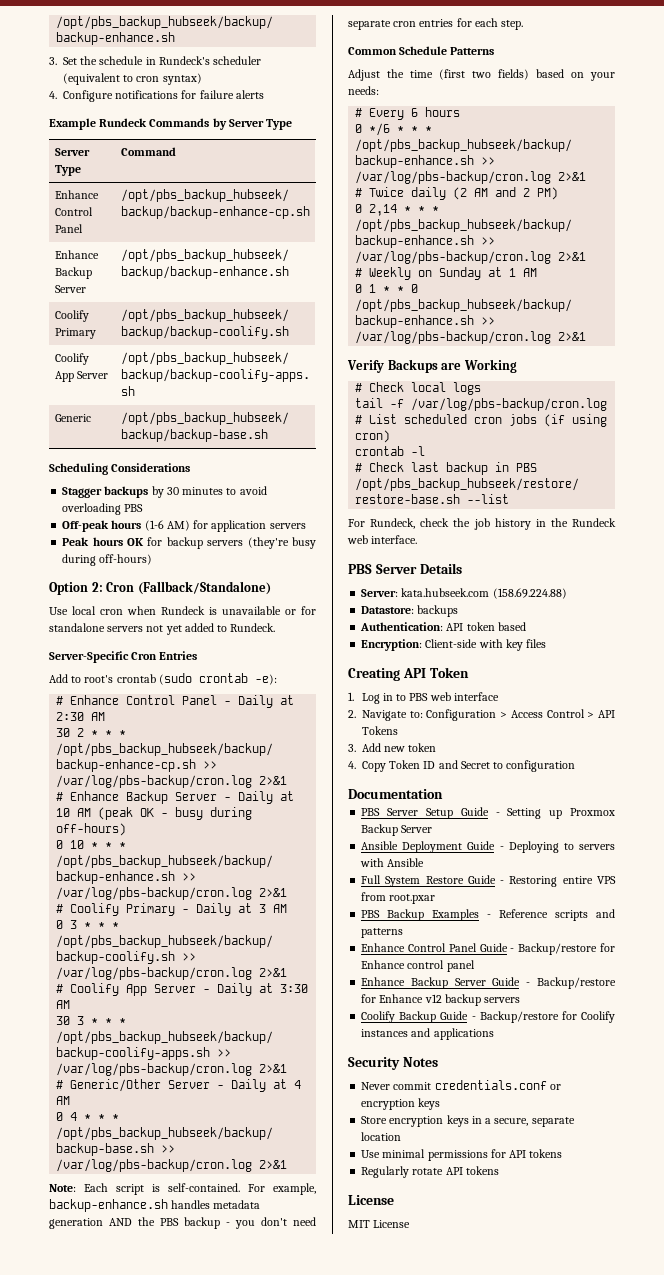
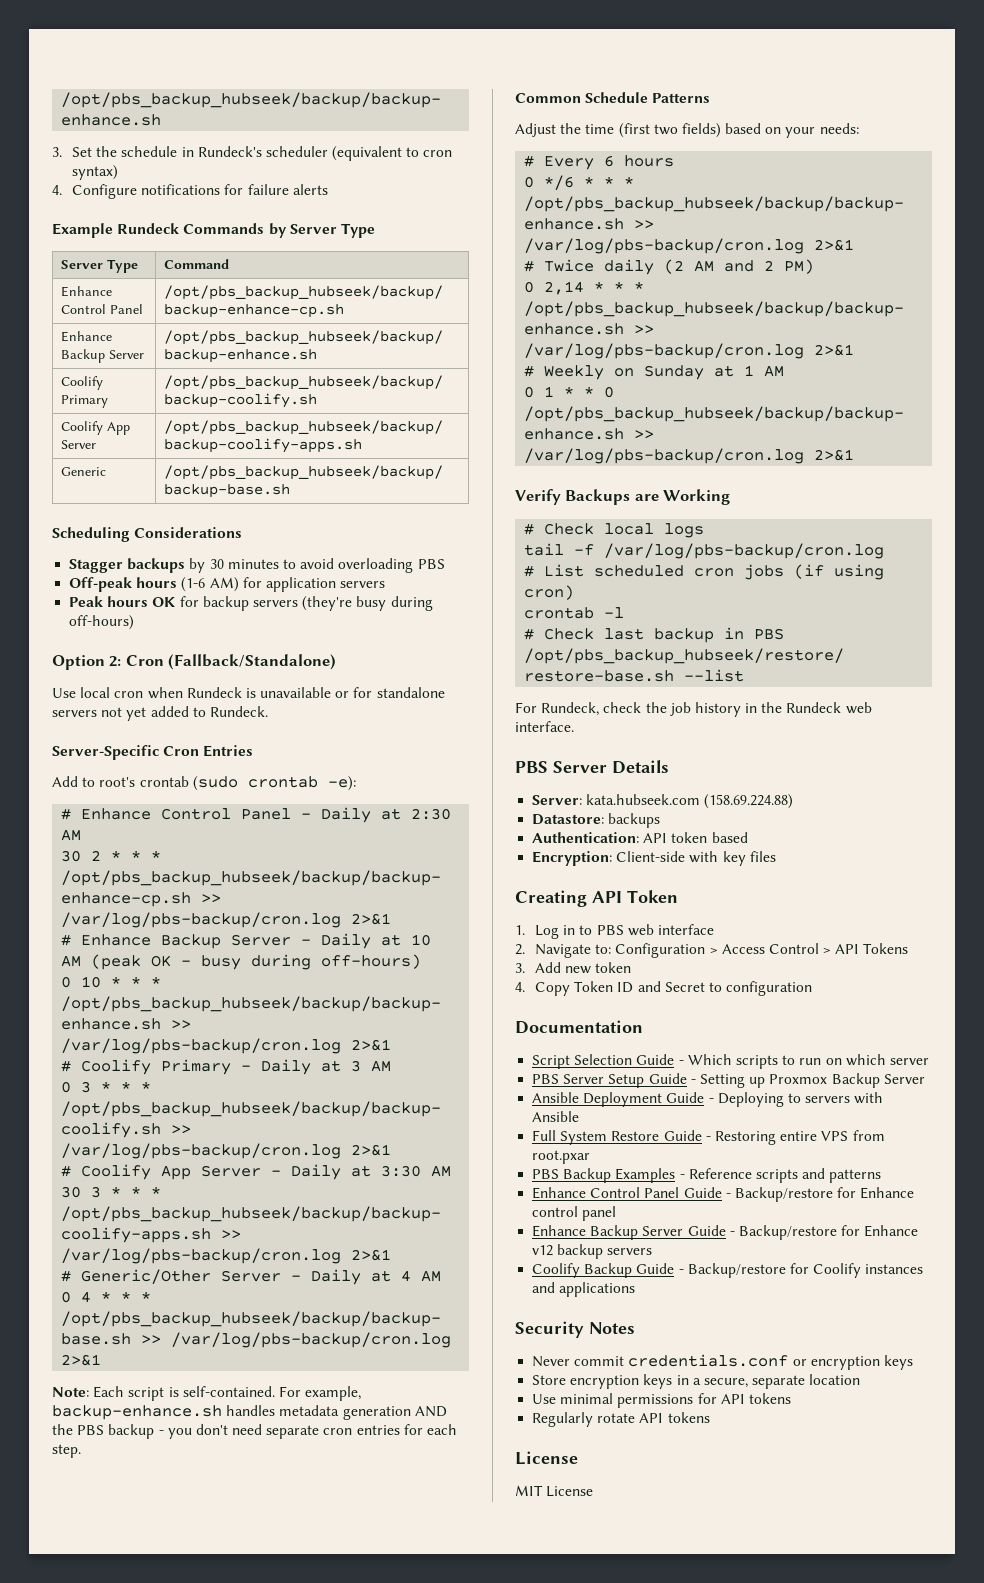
(443, 794) none -> [532,1054,929,1069] // Script Selection Guide - Which scripts to run on which server

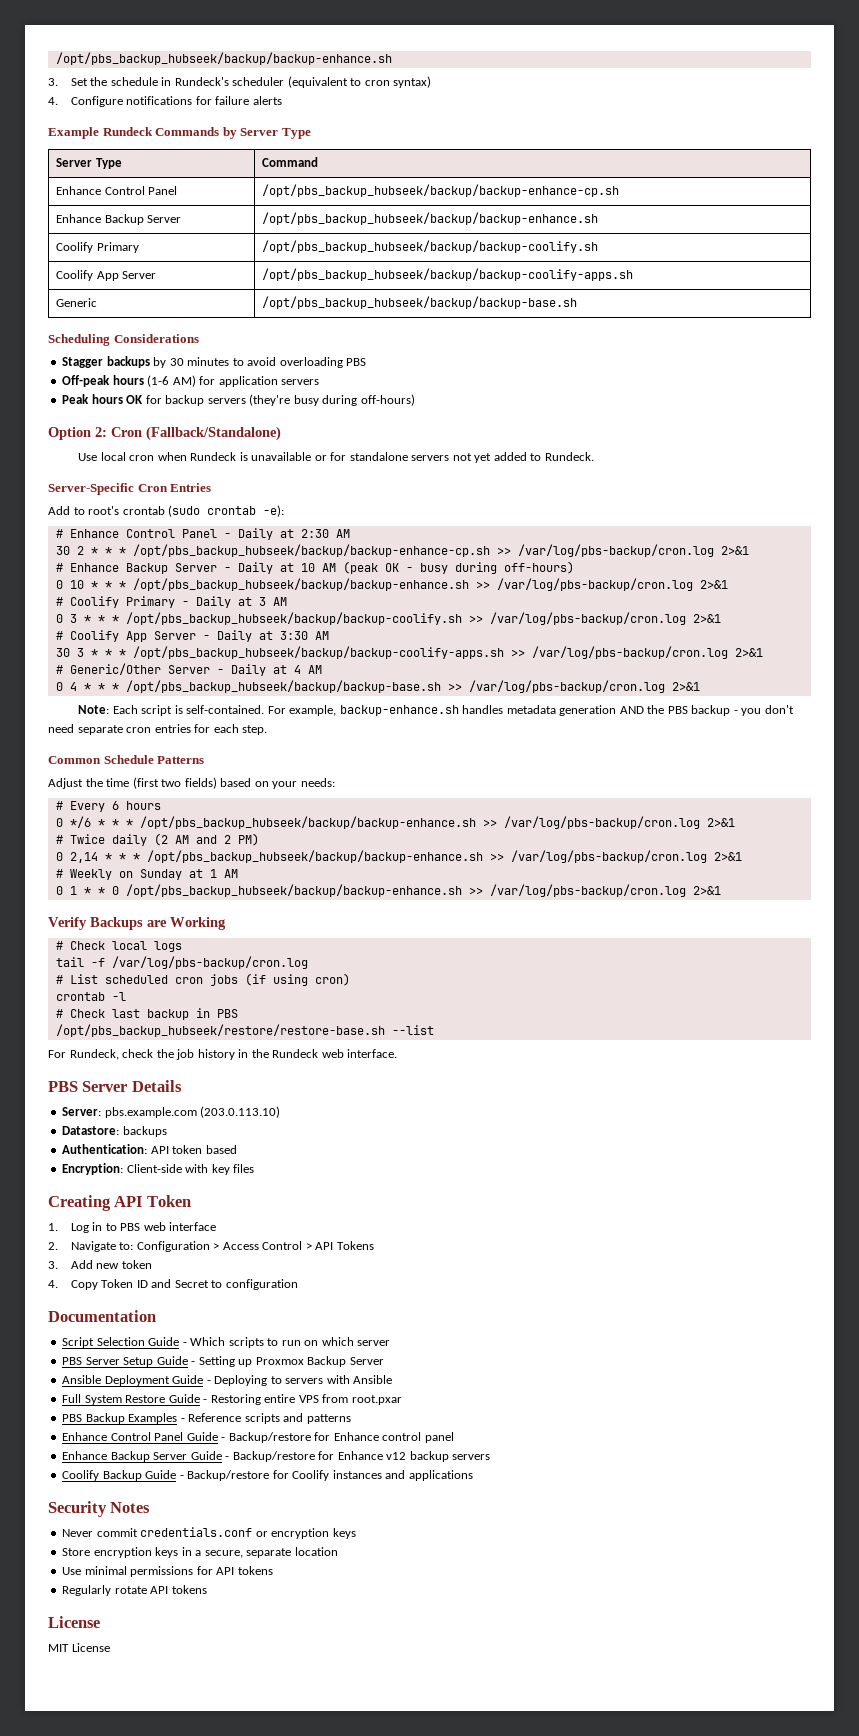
[586,794,794,809] kata.hubseek.com (158.69.224.88) -> [104,1106,281,1118] pbs.example.com (203.0.113.10)

